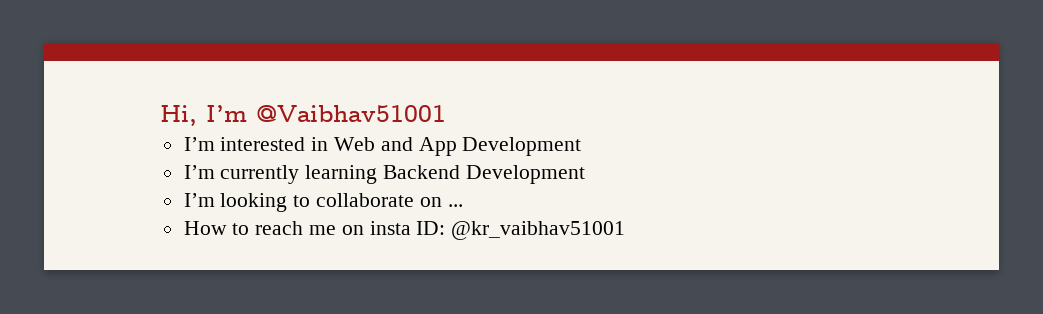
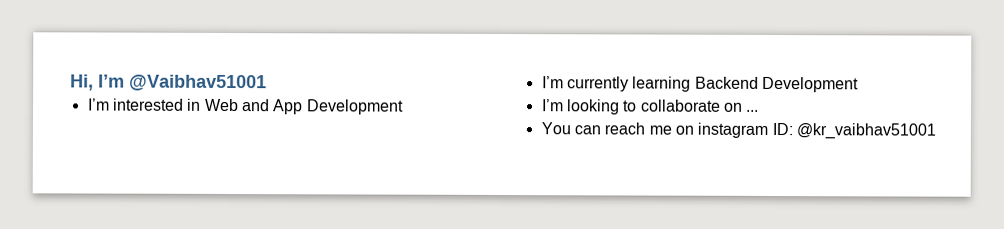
[183,221,250,235] How to -> [540,122,601,135] You can
[369,221,411,235] insta -> [697,122,769,138] instagram

